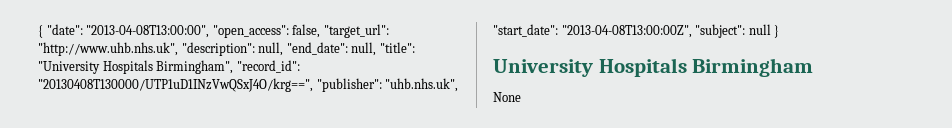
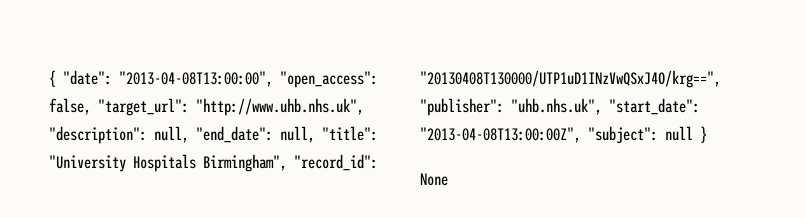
[493,58,814,77] // University Hospitals Birmingham -> (707, 134) none

